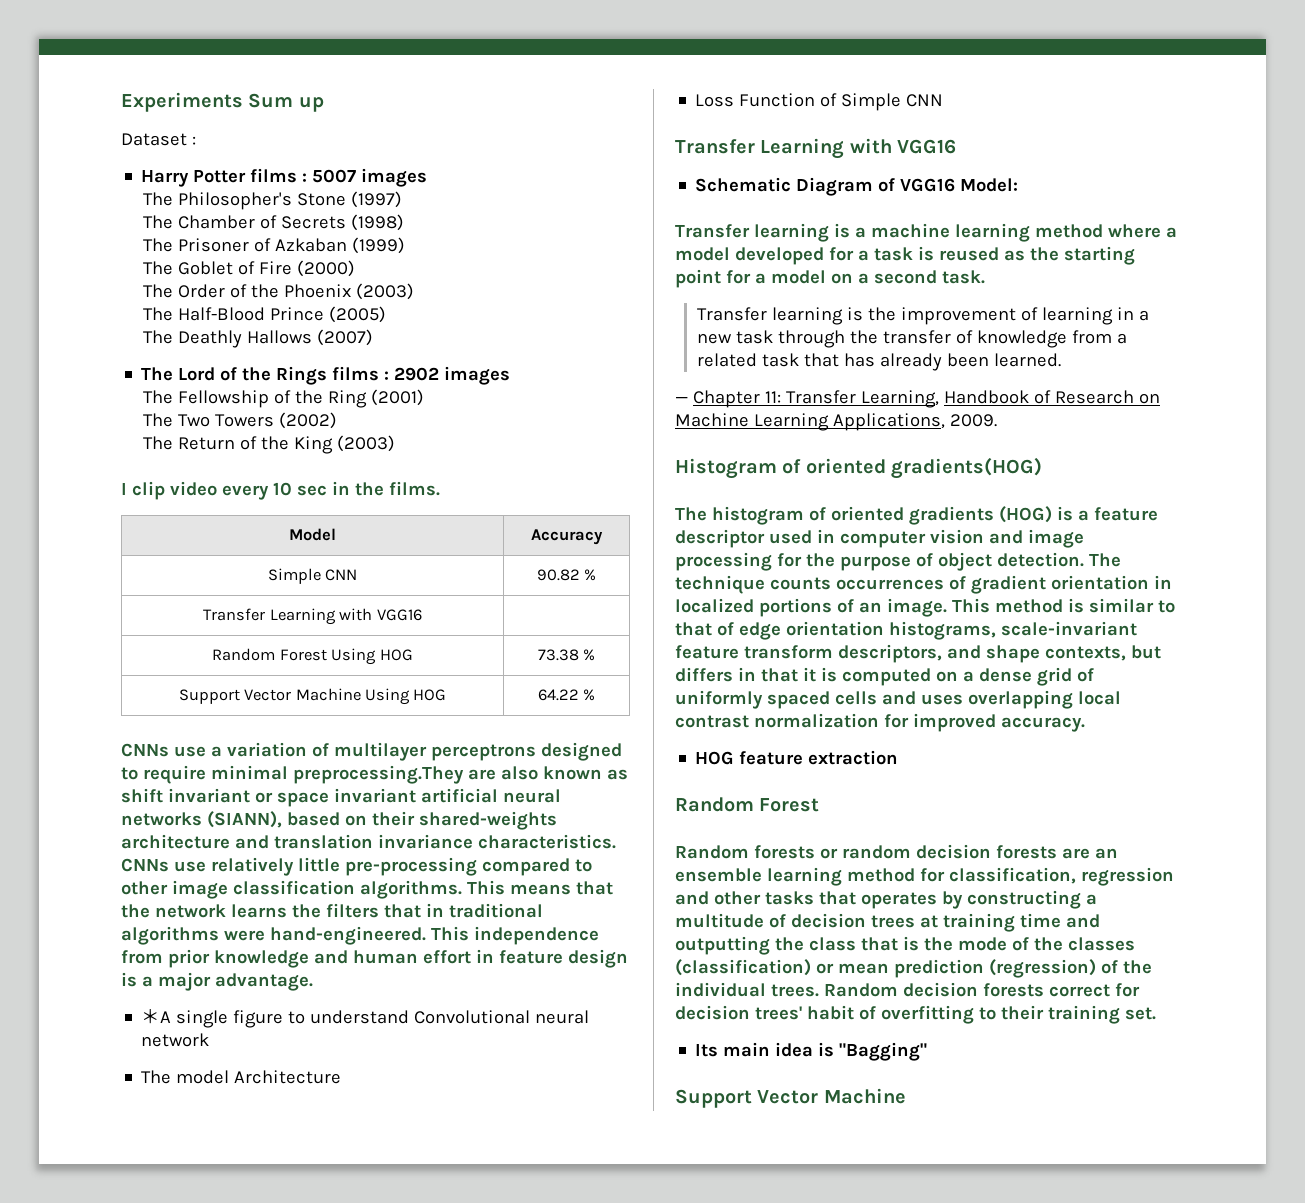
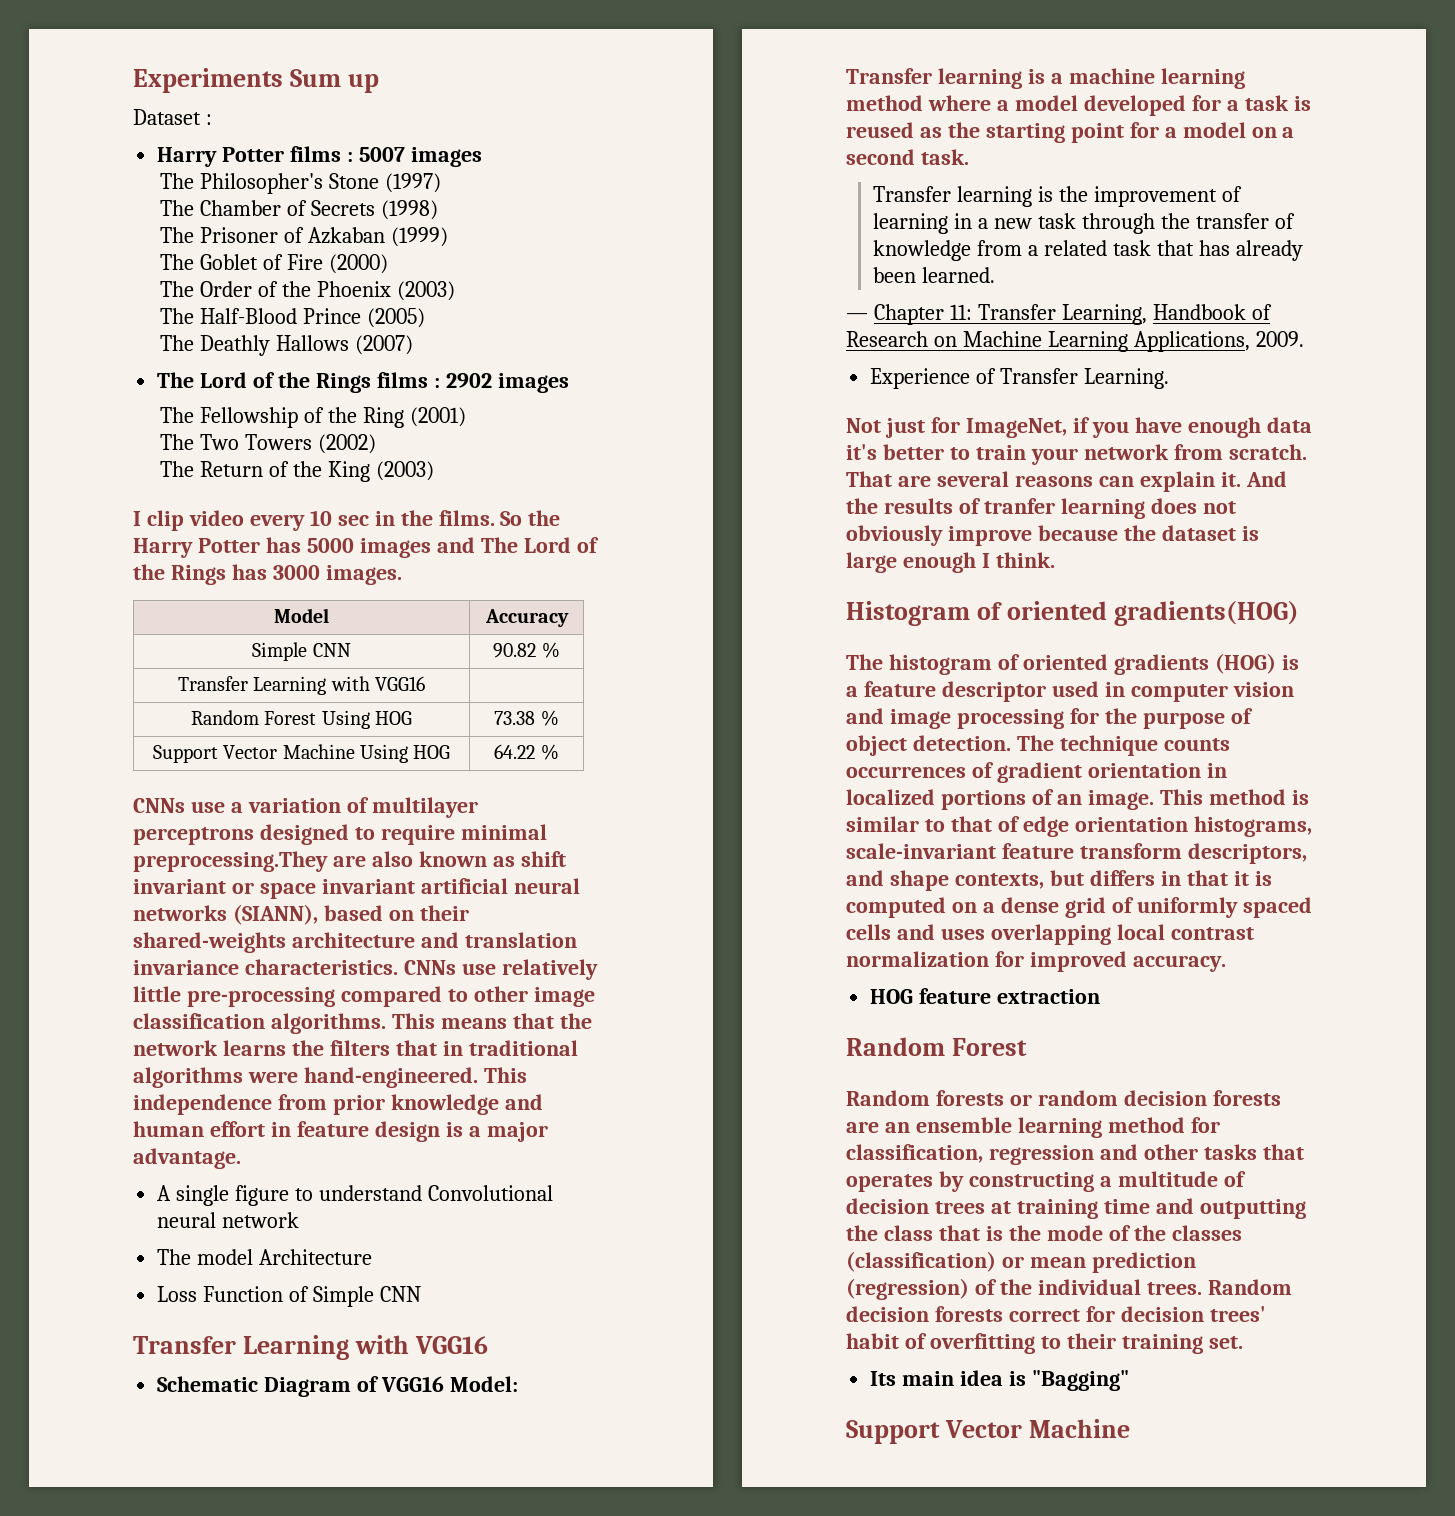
(440, 488) none -> [500,510,561,526] [133,537,599,558] [133,564,402,585] So the Harry Potter has 5000 images and The Lord of the Rings has 3000 images.
[141,1009,161,1024] ＊ -> (241, 1158) none
(997, 420) none -> [870,368,1170,389] [846,417,1312,438] [846,444,1307,465] [846,471,1287,492] [846,498,1236,519] [846,525,1259,546] [846,552,1055,573] // Experience of Transfer Learning. // Not just for ImageNet, if you have enough data it's better to train your network from scratch. That are several reasons can explain it. And the results of tranfer learning does not obviously improve because the dataset is large enough I think.

